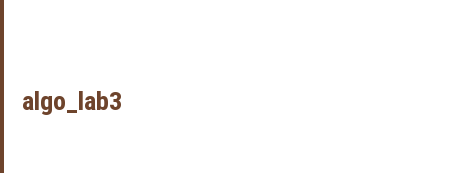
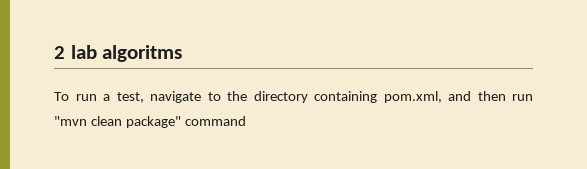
[22,91,122,115] algo_lab3 -> [54,45,183,62] [54,91,533,103] [54,116,246,128] 2 lab algoritms // To run a test, navigate to the directory containing pom.xml, and then run "mvn clean package" command

